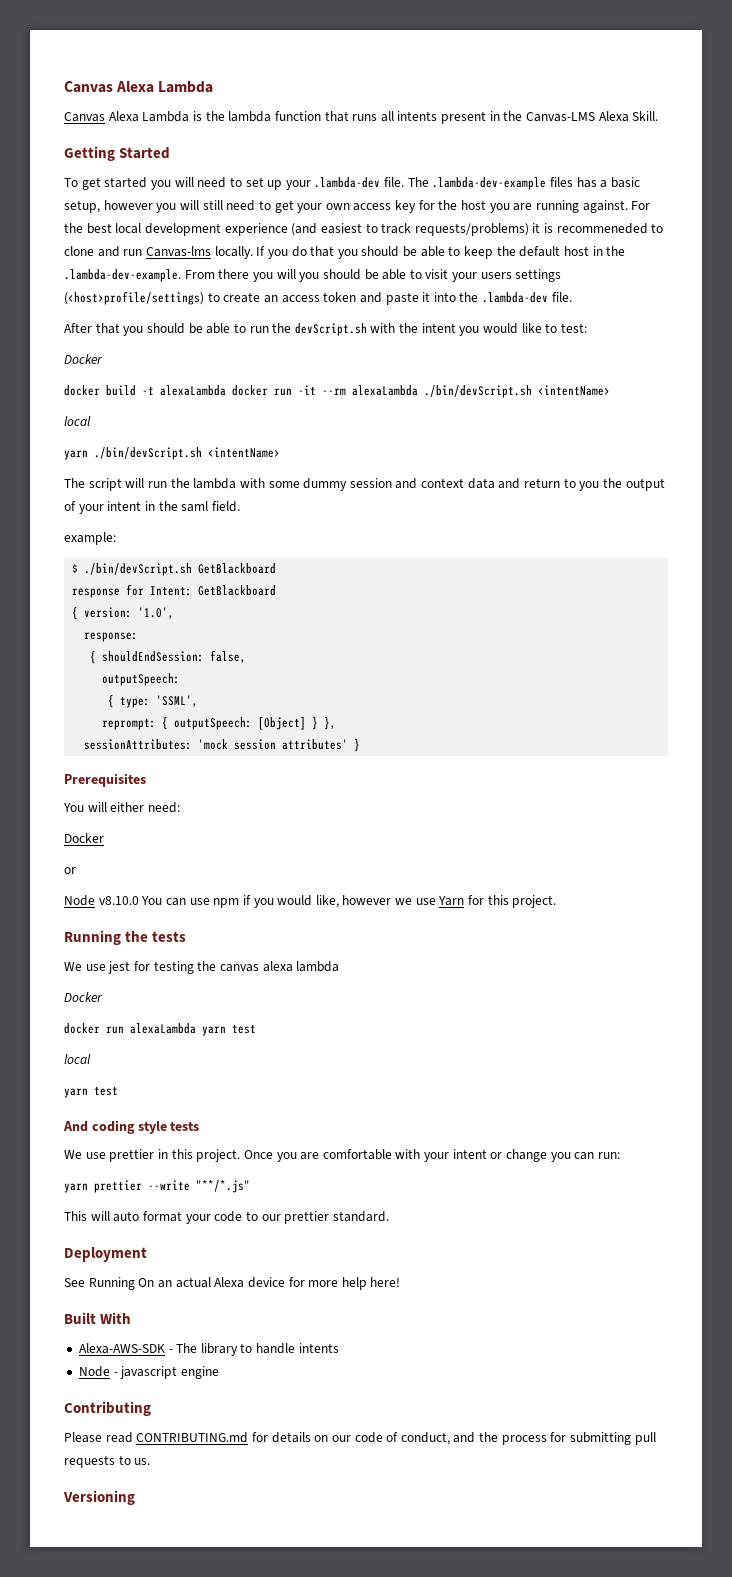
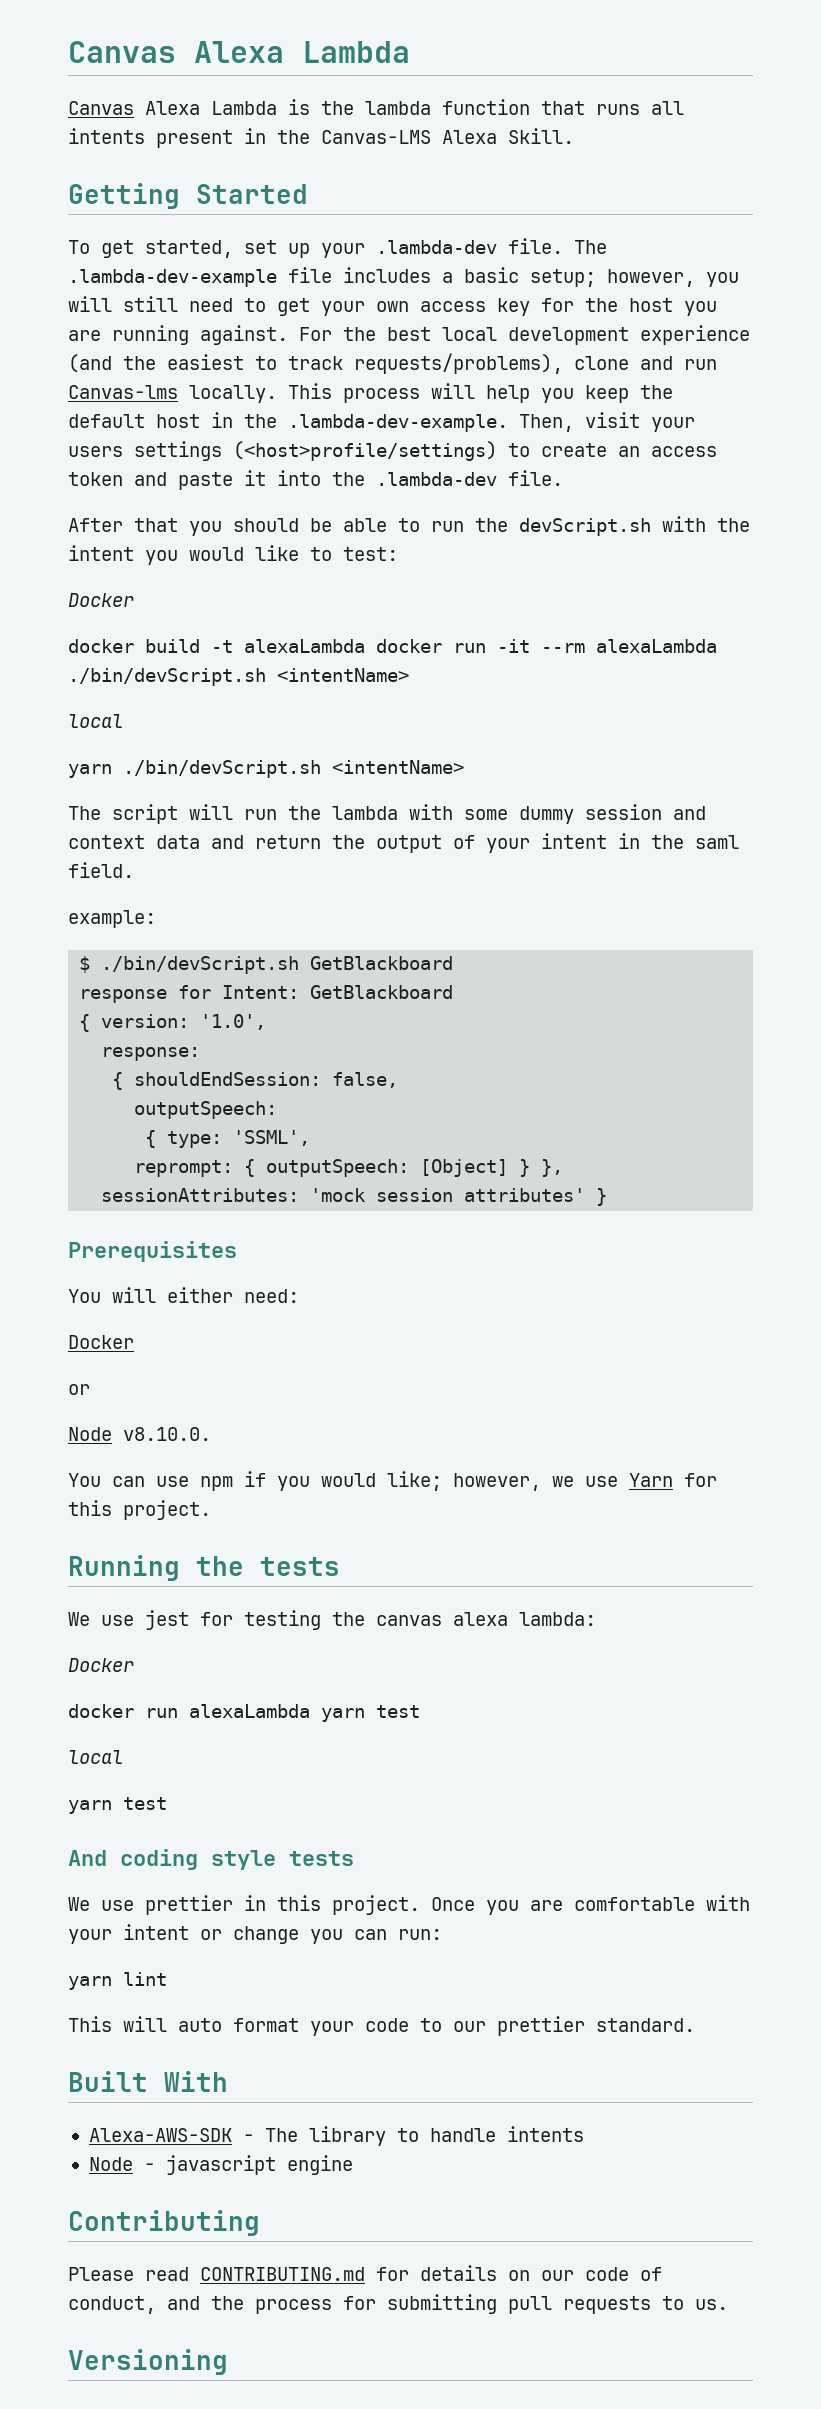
[104,177,242,190] started you will need to -> [145,240,233,258] started,
[550,177,640,188] [64,200,153,213] files has a basic setup, however -> [288,267,695,287] file includes a basic setup; however,
(318, 229) none -> [123,356,156,370] the
[414,223,664,236] requests/problems) it is recommeneded to -> [354,353,563,374] requests/problems),
[256,246,461,259] If you do that you should be able to -> [288,383,574,403] This process will help you
[184,269,422,282] From there you will you should be able to -> [519,414,574,432] Then,
[563,478,600,491] to you -> (321, 842) none
[98,896,139,905] v8.10.0 -> [123,1427,211,1441] v8.10.0. //
[315,895,392,908] like, however -> [387,1471,541,1491] like; however,
[296,961,340,972] lambda -> [519,1612,596,1626] lambda:
[94,1180,250,1193] prettier --write "**/*.js" -> [123,1972,167,1986] lint
[64,1247,147,1262] [64,1277,401,1290] // Deployment // See Running On an actual Alexa device for more help here! -> (695, 2025) none

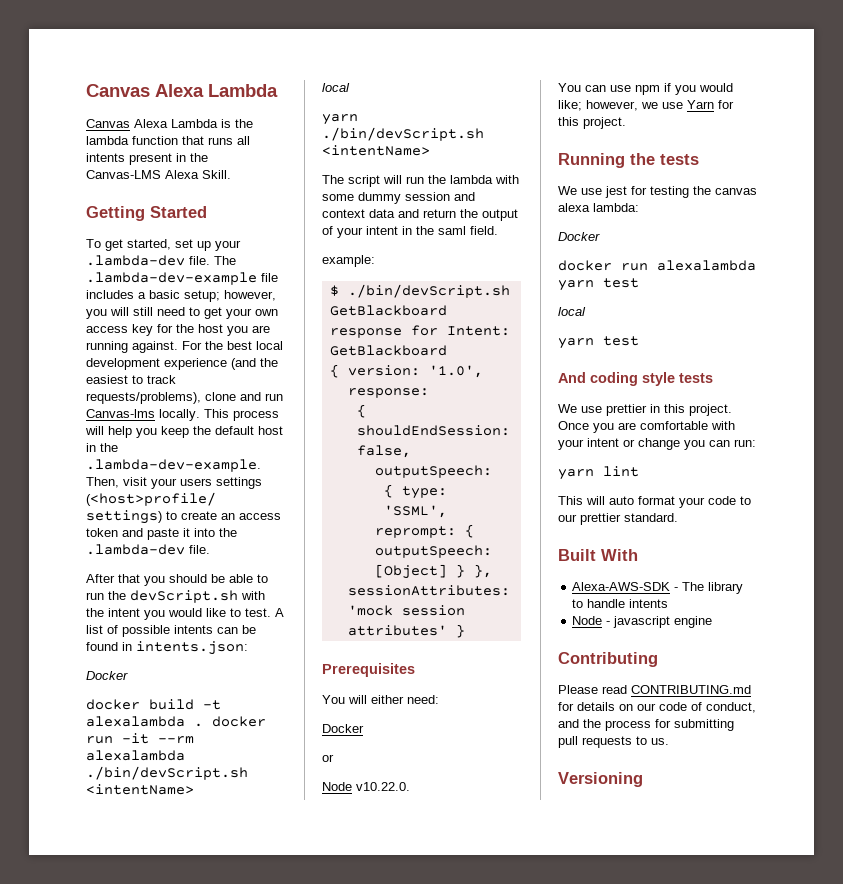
[343,547,398,561] test: -> [245,608,284,617] [86,625,256,637] [86,641,248,655] test. A list of possible intents can be found in intents.json:
[244,639,365,653] alexaLambda -> [86,716,203,727] alexalambda .
[596,639,717,653] alexaLambda -> [86,750,185,761] alexalambda
[123,1427,211,1441] v8.10.0. -> [356,782,410,791] v10.22.0.
[189,1704,310,1718] alexaLambda -> [657,260,756,271] alexalambda

